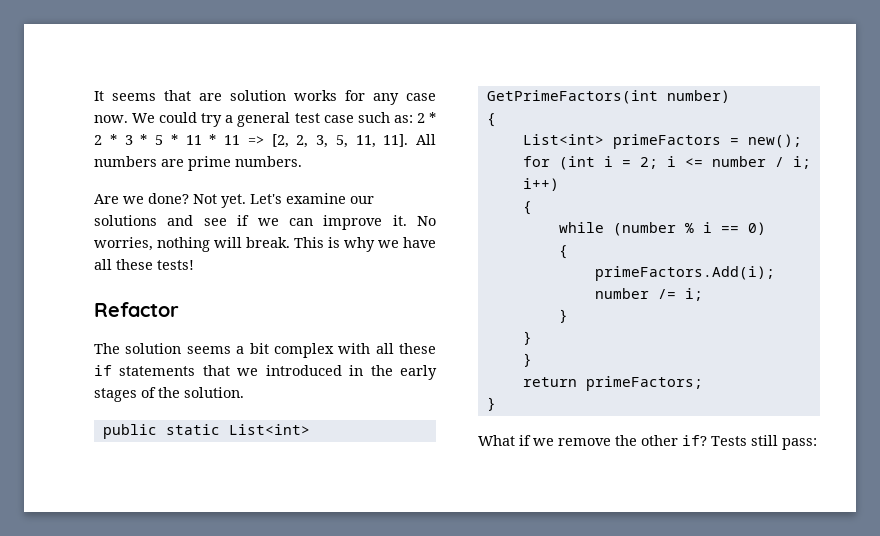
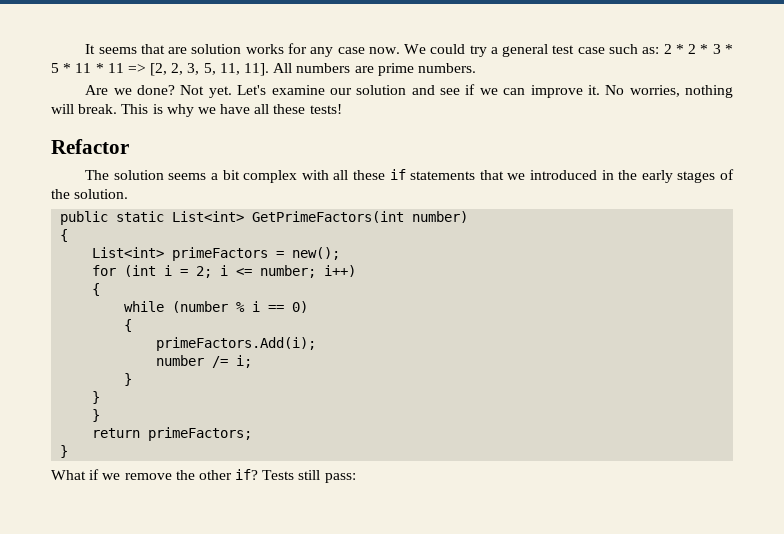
[94,215,157,226] solutions -> [356,85,407,95] solution
[711,156,811,169] number / i; -> [260,265,317,278] number;

